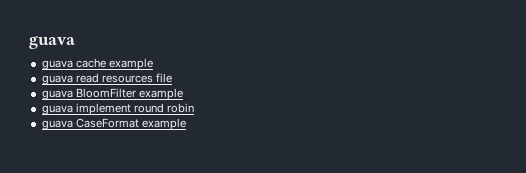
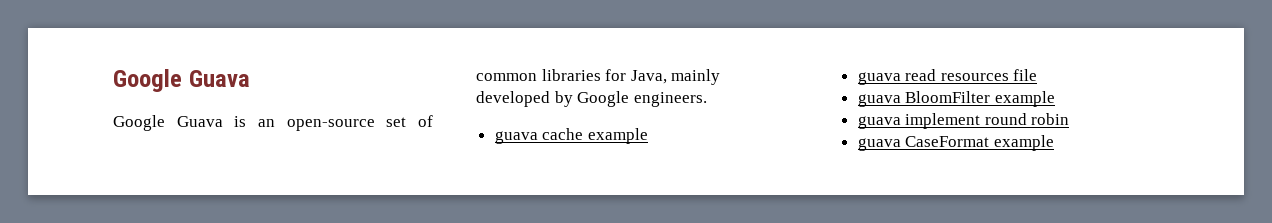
[29,36,75,49] guava -> [113,69,250,92] [113,115,433,131] [476,69,721,85] [476,91,707,107] Google Guava // Google Guava is an open-source set of common libraries for Java, mainly developed by Google engineers.

